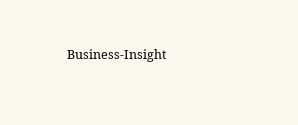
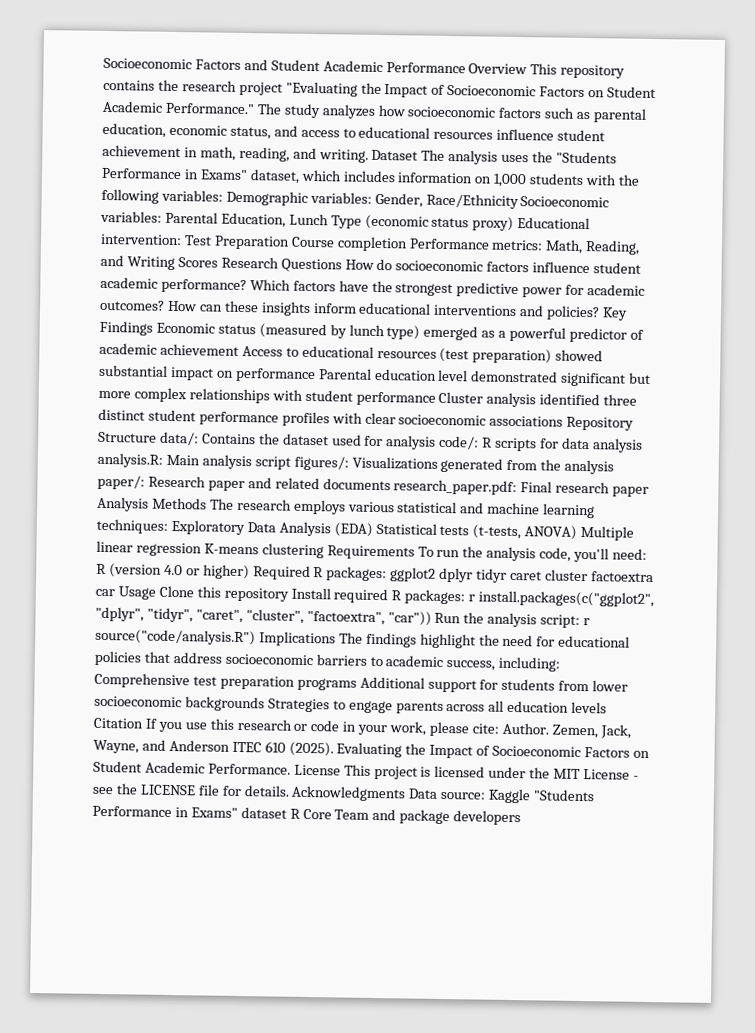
[67,49,167,62] Business-Insight -> [103,57,626,79] [103,79,657,99] [102,100,648,123] [102,122,606,142] [102,144,618,165] [101,167,641,188] [101,188,610,210] [100,210,591,231] [100,233,641,255] [100,254,642,274] [100,276,646,298] [99,299,629,321] [99,320,644,343] [99,342,604,364] [99,364,652,387] [98,387,638,408] [98,408,635,431] [98,431,643,453] [97,452,615,475] [97,474,650,497] [97,496,596,519] [96,518,635,541] [96,540,648,563] [96,563,654,583] [95,585,655,608] [95,606,591,628] [95,628,631,649] [94,650,561,672] [94,672,629,693] [94,695,608,714] [93,717,631,739] [93,739,650,759] [93,760,639,780] [92,783,596,804] [92,805,522,826] Socioeconomic Factors and Student Academic Performance Overview This repository contains the research project "Evaluating the Impact of Socioeconomic Factors on Student Academic Performance." The study analyzes how socioeconomic factors such as parental education, economic status, and access to educational resources influence student achievement in math, reading, and writing. Dataset The analysis uses the "Students Performance in Exams" dataset, which includes information on 1,000 students with the following variables: Demographic variables: Gender, Race/Ethnicity Socioeconomic variables: Parental Education, Lunch Type (economic status proxy) Educational intervention: Test Preparation Course completion Performance metrics: Math, Reading, and Writing Scores Research Questions How do socioeconomic factors influence student academic performance? Which factors have the strongest predictive power for academic outcomes? How can these insights inform educational interventions and policies? Key Findings Economic status (measured by lunch type) emerged as a powerful predictor of academic achievement Access to educational resources (test preparation) showed substantial impact on performance Parental education level demonstrated significant but more complex relationships with student performance Cluster analysis identified three distinct student performance profiles with clear socioeconomic associations Repository Structure data/: Contains the dataset used for analysis code/: R scripts for data analysis analysis.R: Main analysis script figures/: Visualizations generated from the analysis paper/: Research paper and related documents research_paper.pdf: Final research paper Analysis Methods The research employs various statistical and machine learning techniques: Exploratory Data Analysis (EDA) Statistical tests (t-tests, ANOVA) Multiple linear regression K-means clustering Requirements To run the analysis code, you'll need: R (version 4.0 or higher) Required R packages: ggplot2 dplyr tidyr caret cluster factoextra car Usage Clone this repository Install required R packages: r install.packages(c("ggplot2", "dplyr", "tidyr", "caret", "cluster", "factoextra", "car")) Run the analysis script: r source("code/analysis.R") Implications The findings highlight the need for educational policies that address socioeconomic barriers to academic success, including: Comprehensive test preparation programs Additional support for students from lower socioeconomic backgrounds Strategies to engage parents across all education levels Citation If you use this research or code in your work, please cite: Author. Zemen, Jack, Wayne, and Anderson ITEC 610 (2025). Evaluating the Impact of Socioeconomic Factors on Student Academic Performance. License This project is licensed under the MIT License - see the LICENSE file for details. Acknowledgments Data source: Kaggle "Students Performance in Exams" dataset R Core Team and package developers

